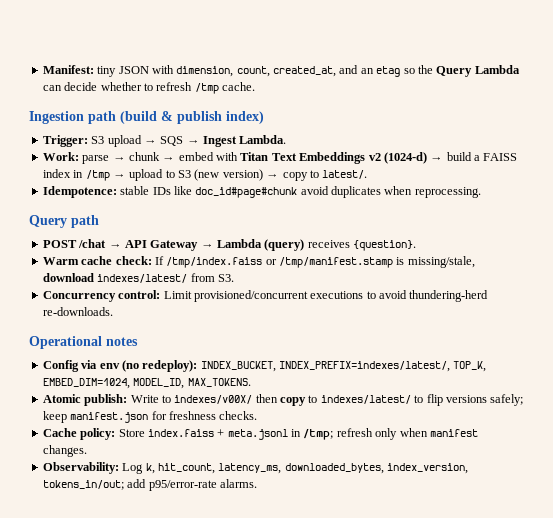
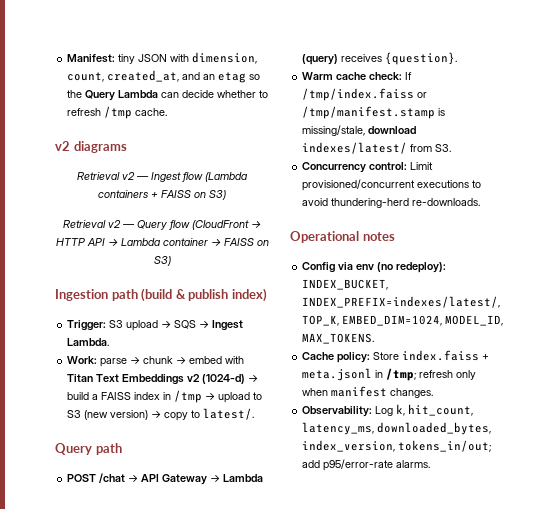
(255, 86) none -> [55,141,127,153] [77,172,247,182] [98,190,226,200] [63,220,261,230] [55,238,269,246] [153,256,171,266] // v2 diagrams // Retrieval v2 — Ingest flow (Lambda containers + FAISS on S3) // Retrieval v2 — Query flow (CloudFront → HTTP API → Lambda container → FAISS on S3)
[42,186,481,198] // Idempotence: stable IDs like doc_id#page#chunk avoid duplicates when reprocessing. -> (255, 414) none
[42,394,524,406] [42,411,258,423] // Atomic publish: Write to indexes/v00X/ then copy to indexes/latest/ to flip versions safely; keep manifest.json for freshness checks. -> (375, 338) none

